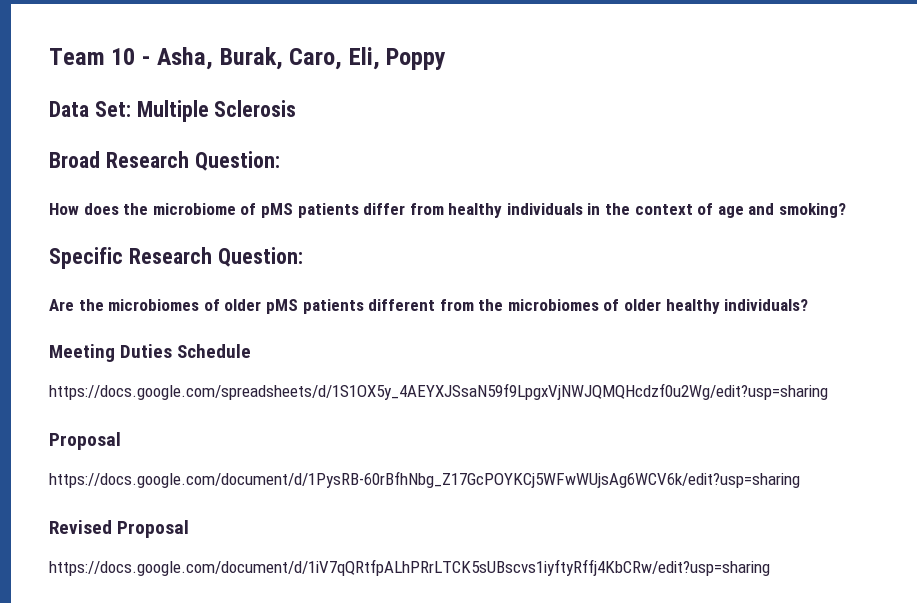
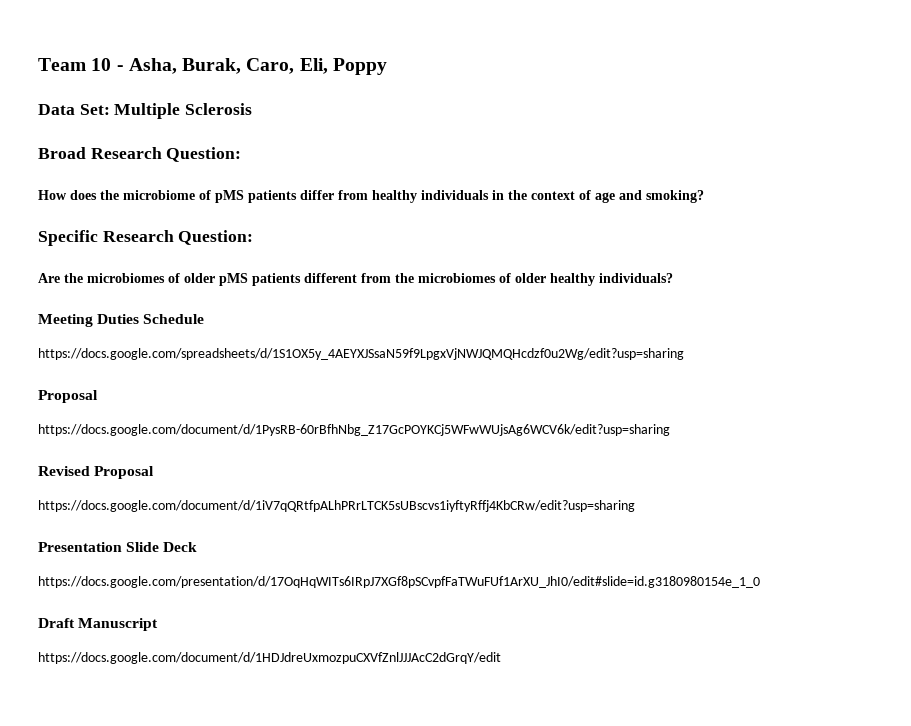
(770, 567) none -> [38,542,198,552] [38,576,760,588] [38,618,159,631] [38,652,501,664] // Presentation Slide Deck // https://docs.google.com/presentation/d/17OqHqWITs6IRpJ7XGf8pSCvpfFaTWuFUf1ArXU_JhI0/edit#slide=id.g3180980154e_1_0 // Draft Manuscript // https://docs.google.com/document/d/1HDJdreUxmozpuCXVfZnlJJJAcC2dGrqY/edit

